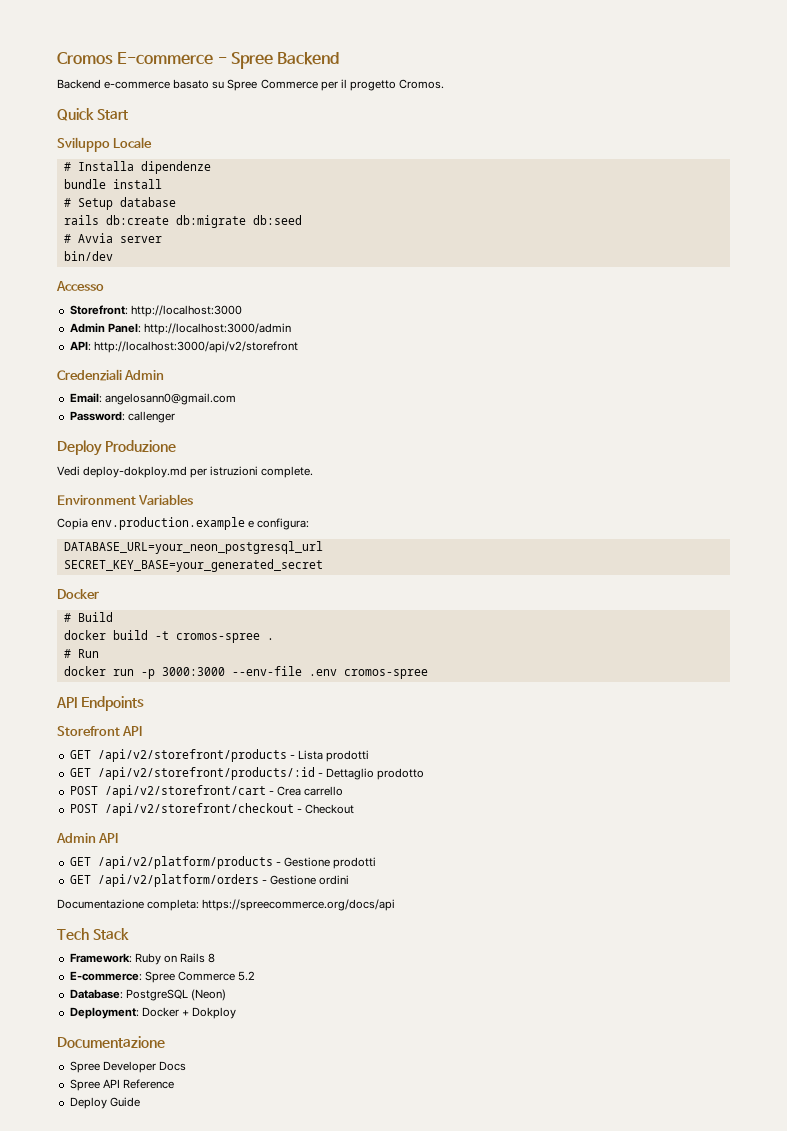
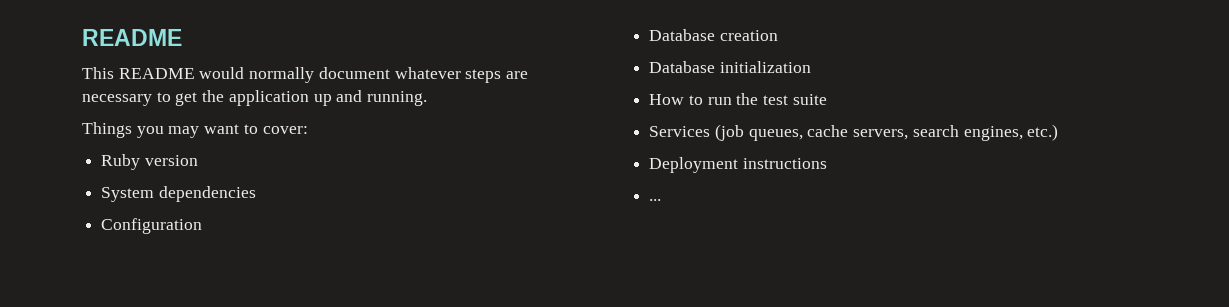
[57,52,340,69] [57,79,444,91] [57,108,128,121] [57,137,153,152] [63,161,211,174] [63,179,162,189] [63,197,176,210] [63,215,302,228] [63,233,162,243] [63,251,113,261] [56,281,104,291] [69,305,242,317] [69,323,291,335] [69,341,298,353] [57,369,165,381] [69,393,236,405] [69,411,175,423] [57,440,176,456] [57,466,314,478] [57,494,194,505] [57,517,310,530] [63,541,323,554] [63,559,323,572] [57,589,99,599] [63,612,113,622] [63,630,274,643] [63,649,99,658] [63,666,428,679] [56,696,144,711] [57,726,143,736] [69,749,369,762] [69,767,424,780] [69,785,343,798] [69,803,354,816] [56,833,119,843] [69,856,376,869] [69,874,349,887] [57,899,396,911] [57,928,129,940] [69,953,216,965] [69,971,255,983] [69,989,226,1001] [69,1007,236,1019] [57,1036,165,1048] [69,1061,186,1073] [69,1079,174,1091] [69,1097,140,1109] Cromos E-commerce - Spree Backend // Backend e-commerce basato su Spree Commerce per il progetto Cromos. // Quick Start // Sviluppo Locale // # Installa dipendenze // bundle install // # Setup database // rails db:create db:migrate db:seed // # Avvia server // bin/dev // Accesso // Storefront: http://localhost:3000 // Admin Panel: http://localhost:3000/admin // API: http://localhost:3000/api/v2/storefront // Credenziali Admin // Email: angelosann0@gmail.com // Password: callenger // Deploy Produzione // Vedi deploy-dokploy.md per istruzioni complete. // Environment Variables // Copia env.production.example e configura: // DATABASE_URL=your_neon_postgresql_url // SECRET_KEY_BASE=your_generated_secret // Docker // # Build // docker build -t cromos-spree . // # Run // docker run -p 3000:3000 --env-file .env cromos-spree // API Endpoints // Storefront API // GET /api/v2/storefront/products - Lista prodotti // GET /api/v2/storefront/products/:id - Dettaglio prodotto // POST /api/v2/storefront/cart - Crea carrello // POST /api/v2/storefront/checkout - Checkout // Admin API // GET /api/v2/platform/products - Gestione prodotti // GET /api/v2/platform/orders - Gestione ordini // Documentazione completa: https://spreecommerce.org/docs/api // Tech Stack // Framework: Ruby on Rails 8 // E-commerce: Spree Commerce 5.2 // Database: PostgreSQL (Neon) // Deployment: Docker + Dokploy // Documentazione // Spree Developer Docs // Spree API Reference // Deploy Guide -> [82,29,182,46] [82,67,529,83] [82,90,428,106] [82,122,308,138] [101,154,198,170] [101,186,256,202] [101,218,203,234] [649,29,778,41] [649,61,811,73] [649,93,827,105] [649,124,1059,141] [649,157,827,173] [649,199,662,201] README // This README would normally document whatever steps are necessary to get the application up and running. // Things you may want to cover: // Ruby version // System dependencies // Configuration // Database creation // Database initialization // How to run the test suite // Services (job queues, cache servers, search engines, etc.) // Deployment instructions // ...

